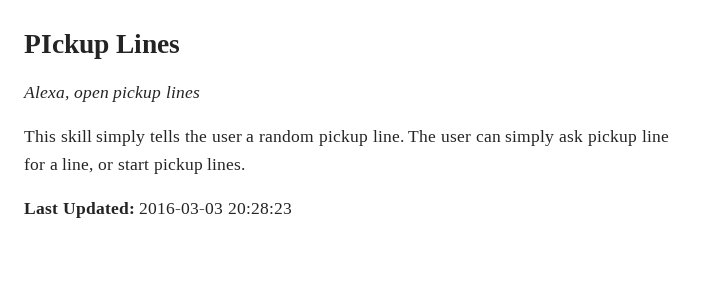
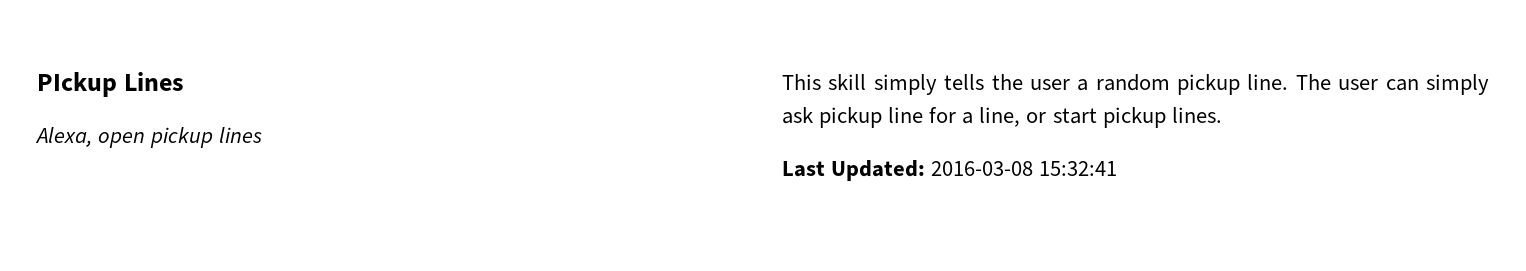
[139,203,293,214] 2016-03-03 20:28:23 -> [931,161,1118,176] 2016-03-08 15:32:41

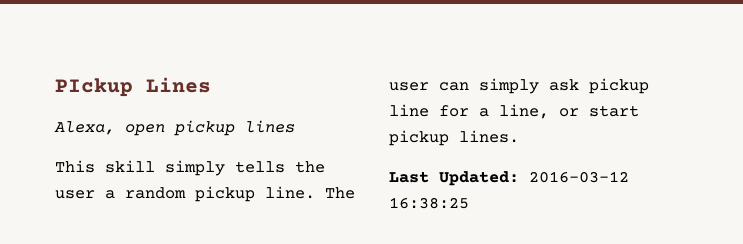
[931,161,1118,176] 2016-03-08 15:32:41 -> [529,171,629,183] [389,197,469,209] 2016-03-12 16:38:25

